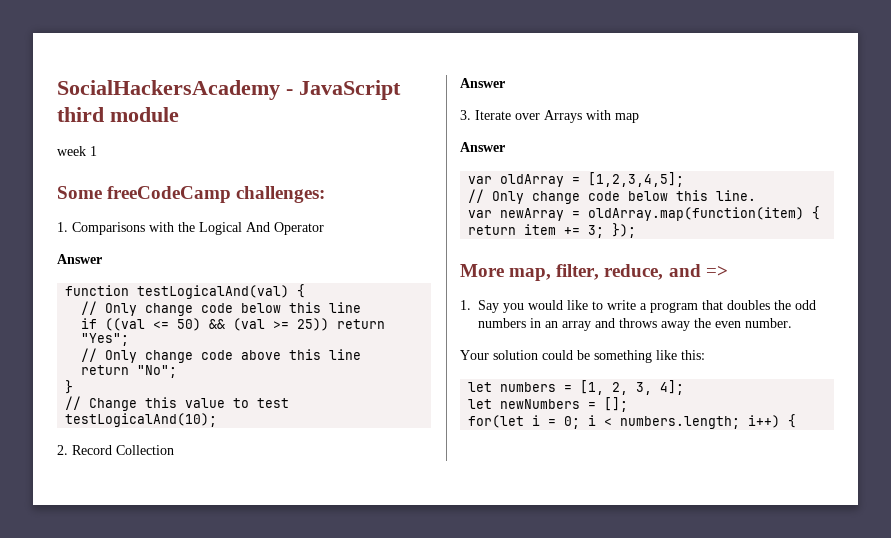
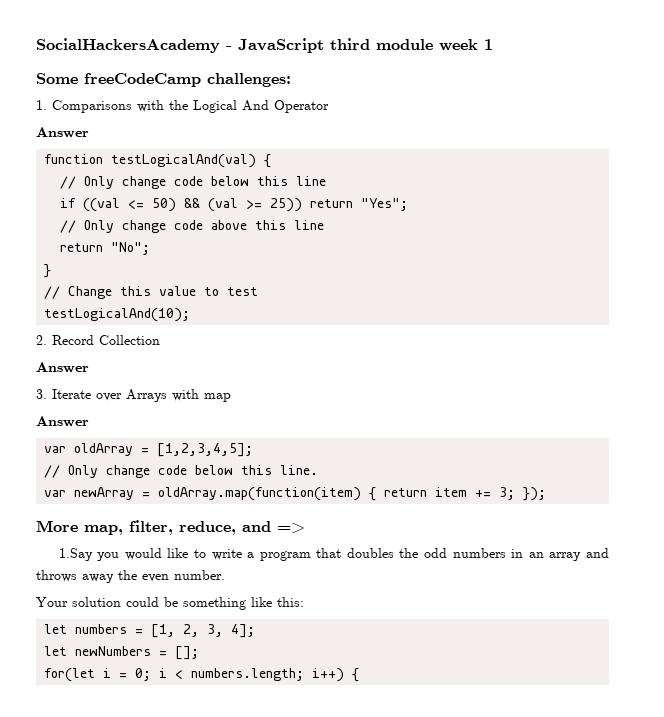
(179, 114) // -> (433, 44) none
[460,300,499,313] 1. Say -> [58,548,93,561] 1.Say

